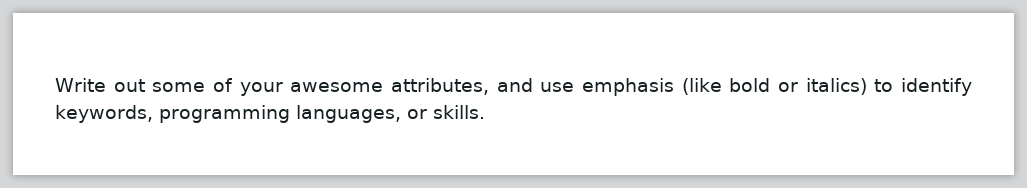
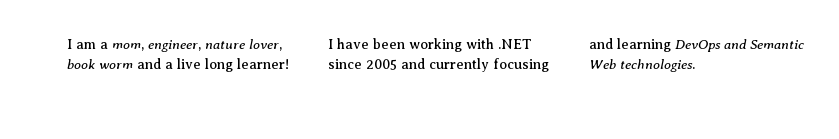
[55,78,973,96] [55,105,485,123] Write out some of your awesome attributes, and use emphasis (like bold or italics) to identify keywords, programming languages, or skills. -> [67,39,282,52] [67,58,289,72] [328,38,532,52] [328,58,549,72] [589,38,804,52] [589,59,695,72] I am a mom, engineer, nature lover, book worm and a live long learner! I have been working with .NET since 2005 and currently focusing and learning DevOps and Semantic Web technologies.

